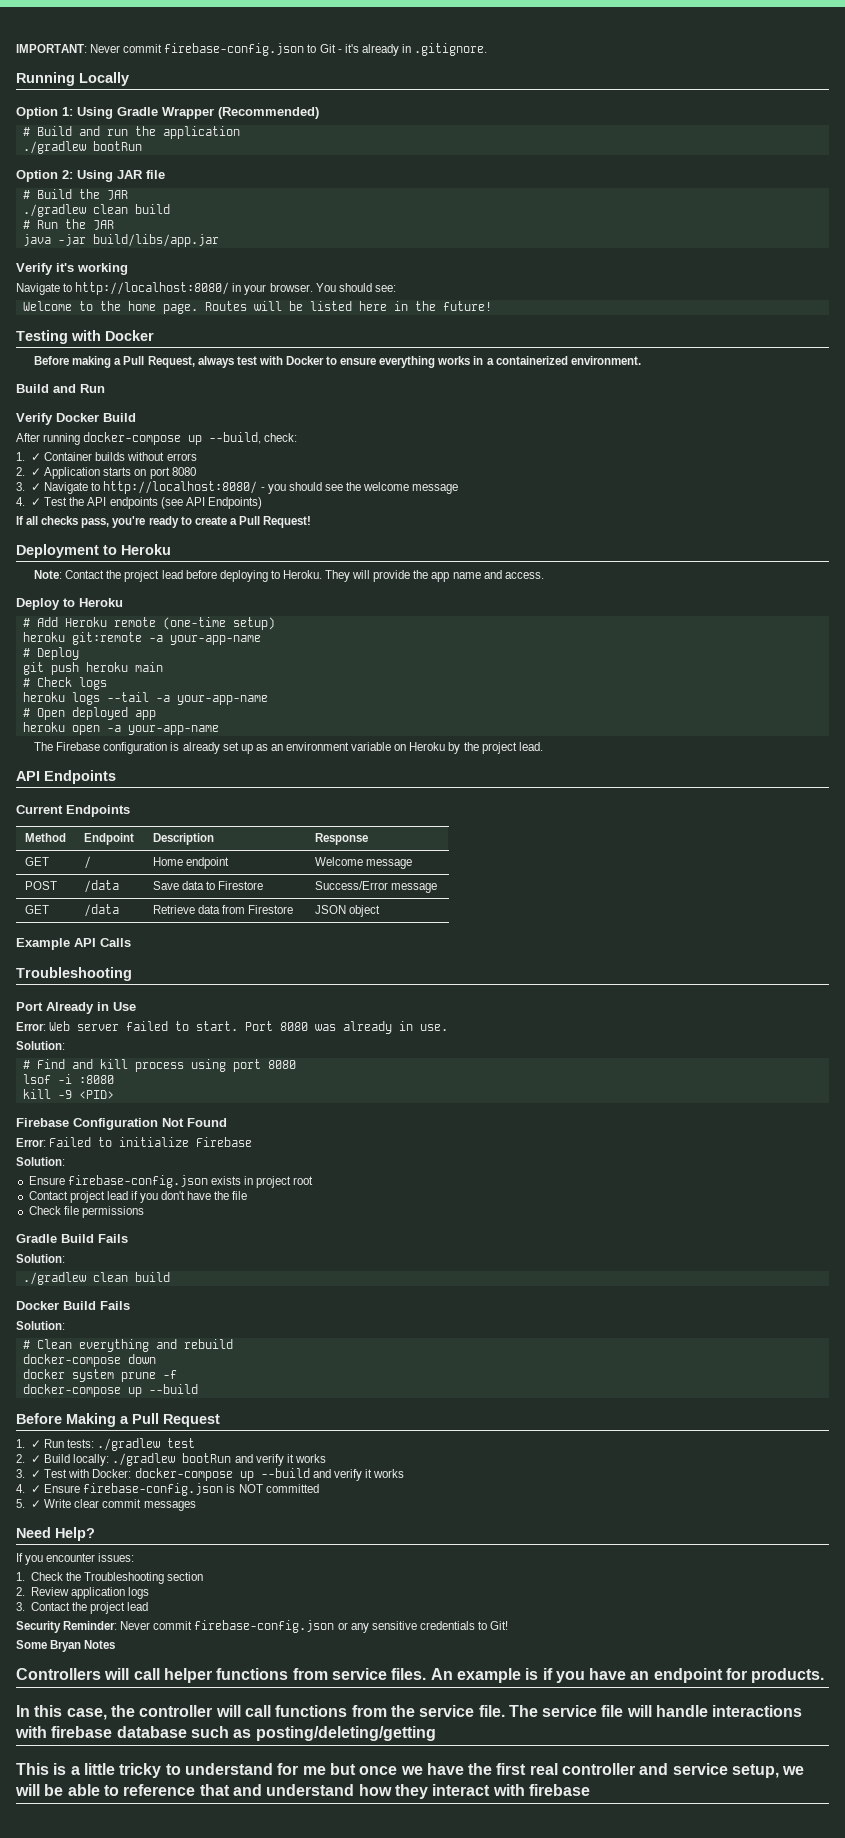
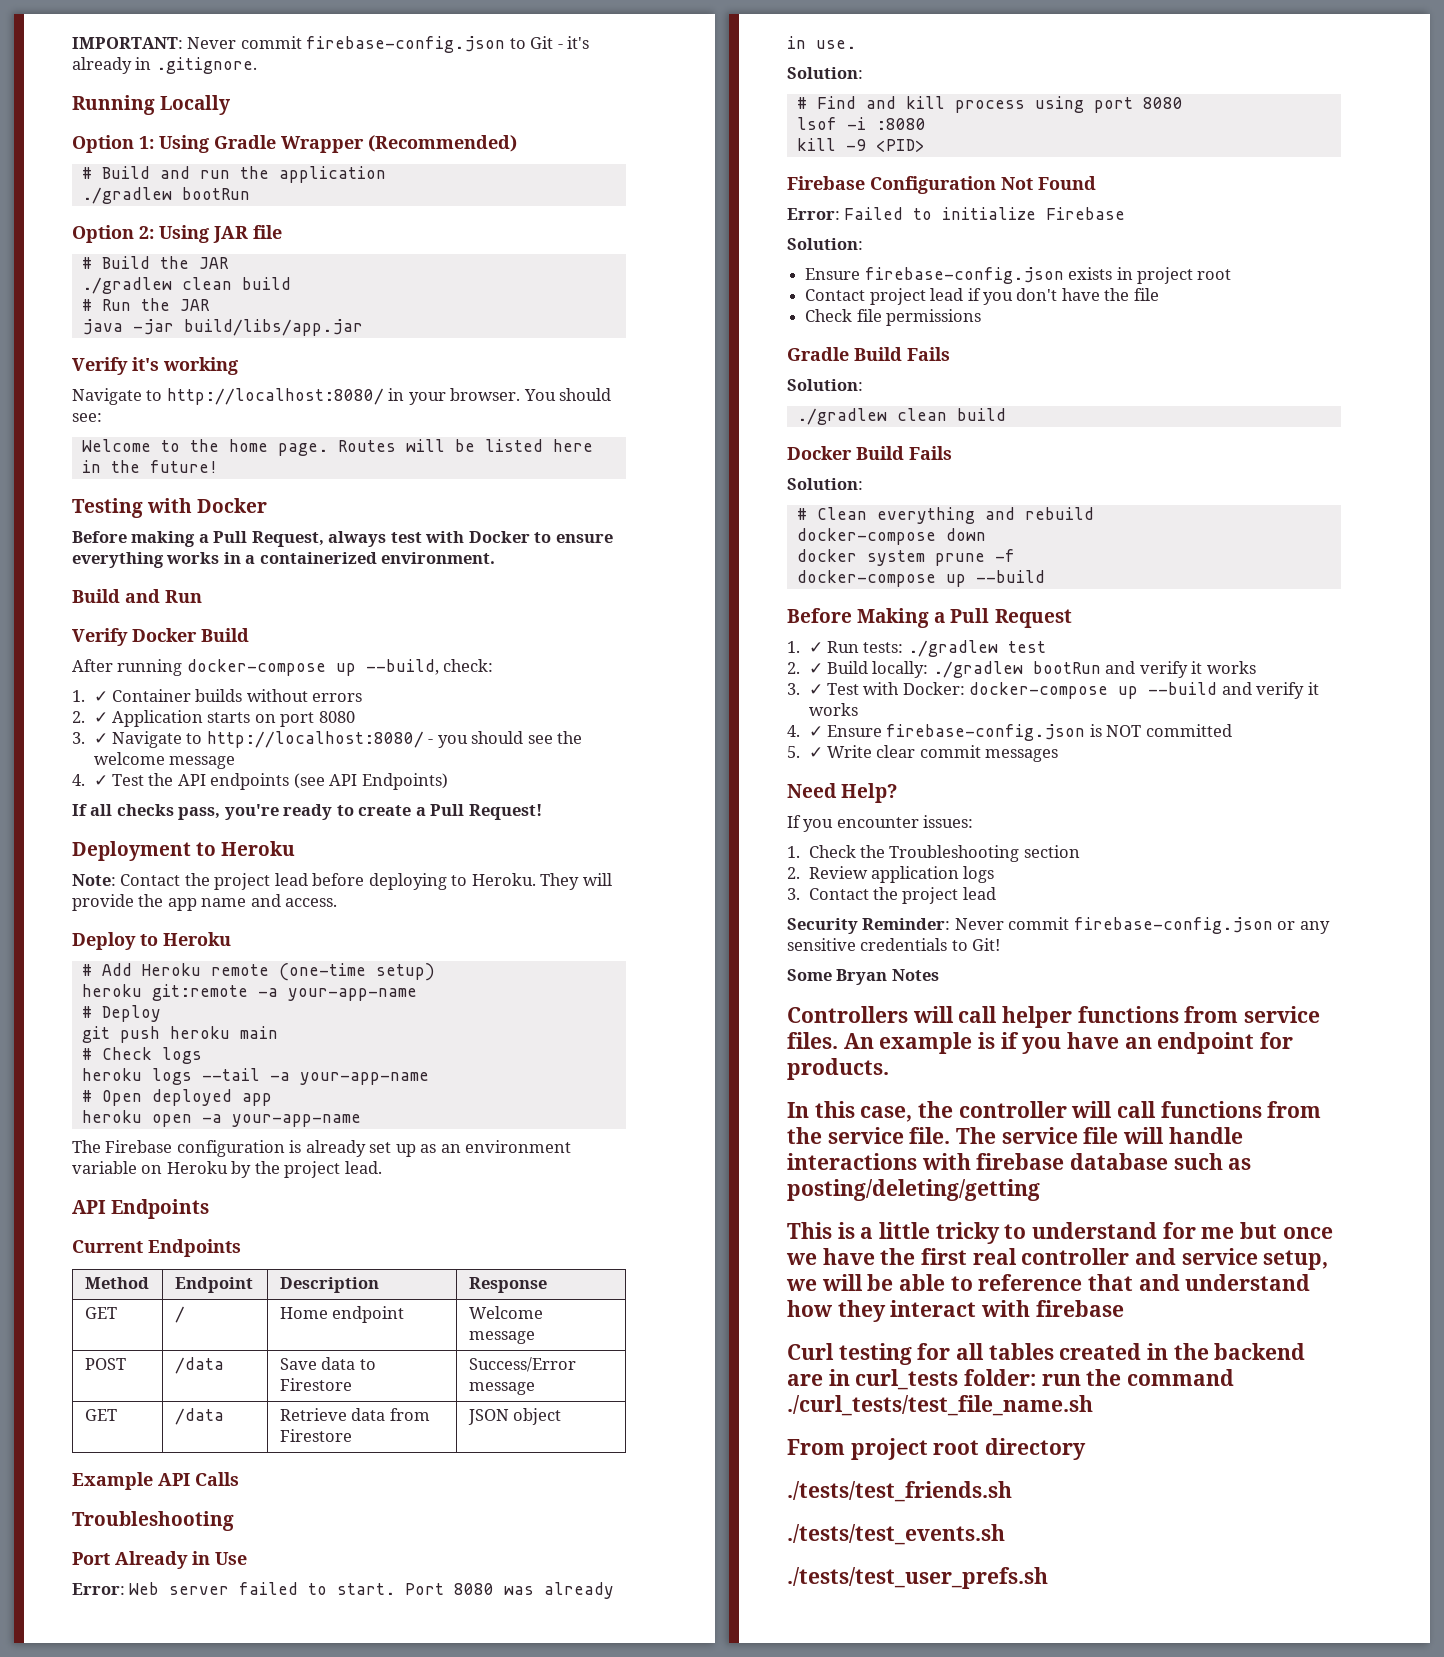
(590, 1790) none -> [787,1343,1306,1365] [787,1369,1235,1390] [787,1395,1093,1416] [787,1438,1087,1460] [787,1481,1012,1502] [787,1524,1005,1545] [787,1567,1048,1589] // Curl testing for all tables created in the backend are in curl_tests folder: run the command ./curl_tests/test_file_name.sh // From project root directory // ./tests/test_friends.sh // ./tests/test_events.sh // ./tests/test_user_prefs.sh

